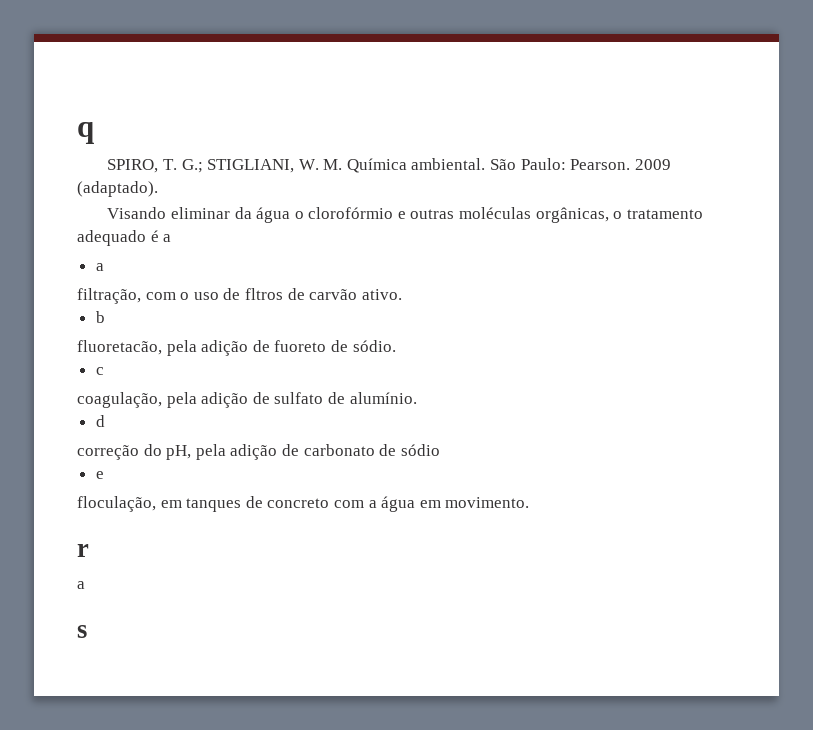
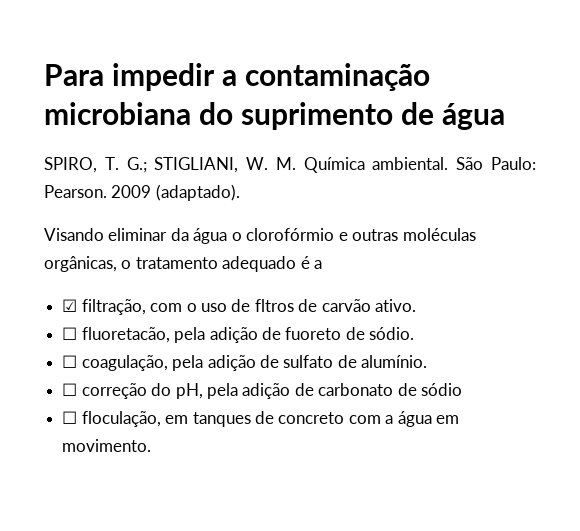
[77,122,94,144] q -> [44,63,431,91] [44,102,506,130] Para impedir a contaminação microbiana do suprimento de água
[95,263,104,271] a // -> [62,299,78,312] ☑
[95,311,105,323] b // -> [62,327,78,340] ☐
[95,367,104,375] c // -> [62,355,78,368] ☐
[95,415,105,427] d // -> [62,383,78,396] ☐
[95,471,104,479] e // -> [62,411,78,424] ☐
[77,544,89,557] [77,581,85,589] [77,625,87,638] // r // a // s -> (152, 445) none

